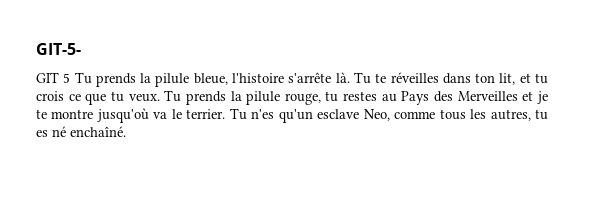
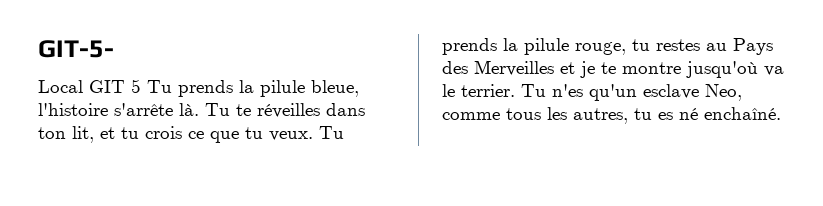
(81, 49) none -> [38,80,83,93] Local

